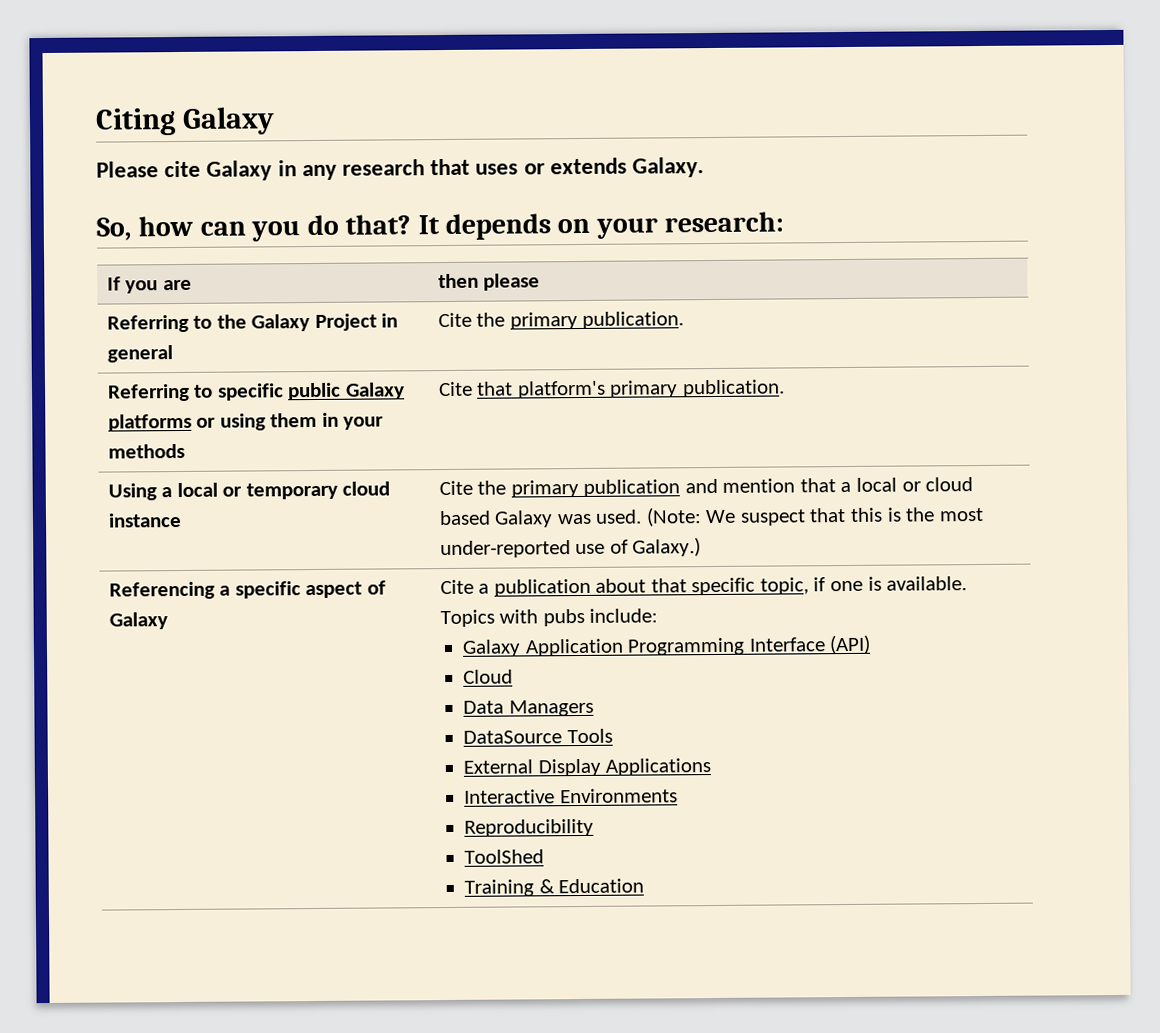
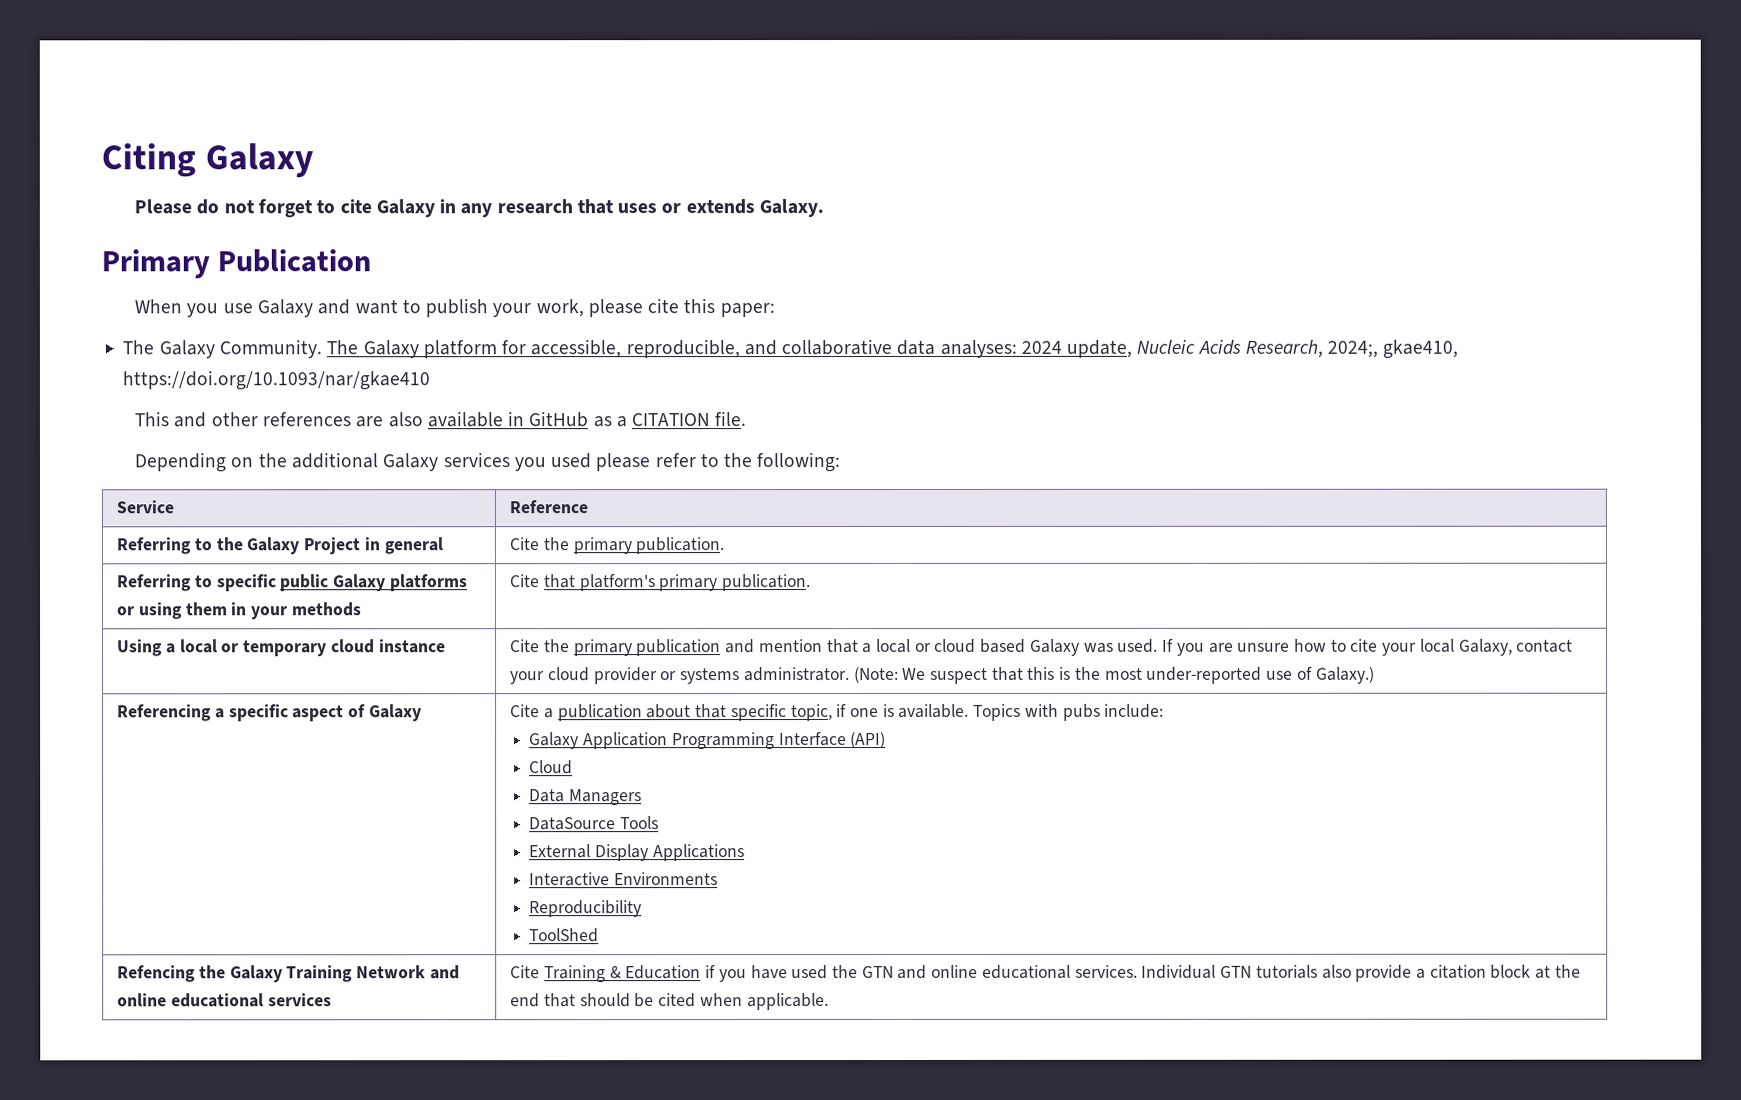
(159, 169) none -> [196,198,336,218] do not forget to
[96,211,785,242] [106,276,192,294] [437,273,541,291] So, how can you do that? It depends on your research: // If you are | then please -> [101,249,372,279] [134,298,775,318] [122,338,1459,359] [122,370,431,391] [134,411,747,428] [134,452,841,473] [116,500,175,514] [509,500,589,514] Primary Publication // When you use Galaxy and want to publish your work, please cite this paper: // The Galaxy Community. The Galaxy platform for accessible, reproducible, and collaborative data analyses: 2024 update, Nucleic Acids Research, 2024;, gkae410, https://doi.org/10.1093/nar/gkae410 // This and other references are also available in GitHub as a CITATION file. // Depending on the additional Galaxy services you used please refer to the following: // Service | Reference
(643, 516) none -> [1162,638,1574,656] [510,667,850,685] If you are unsure how to cite your local Galaxy, contact your cloud provider or systems administrator.
[464,878,645,897] // Training & Education -> [117,965,460,983] [117,993,332,1008] [510,964,1581,983] [510,993,829,1011] // Refencing the Galaxy Training Network and online educational services | Cite Training & Education if you have used the GTN and online educational services. Individual GTN tutorials also provide a citation block at the end that should be cited when applicable.

